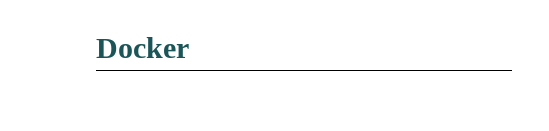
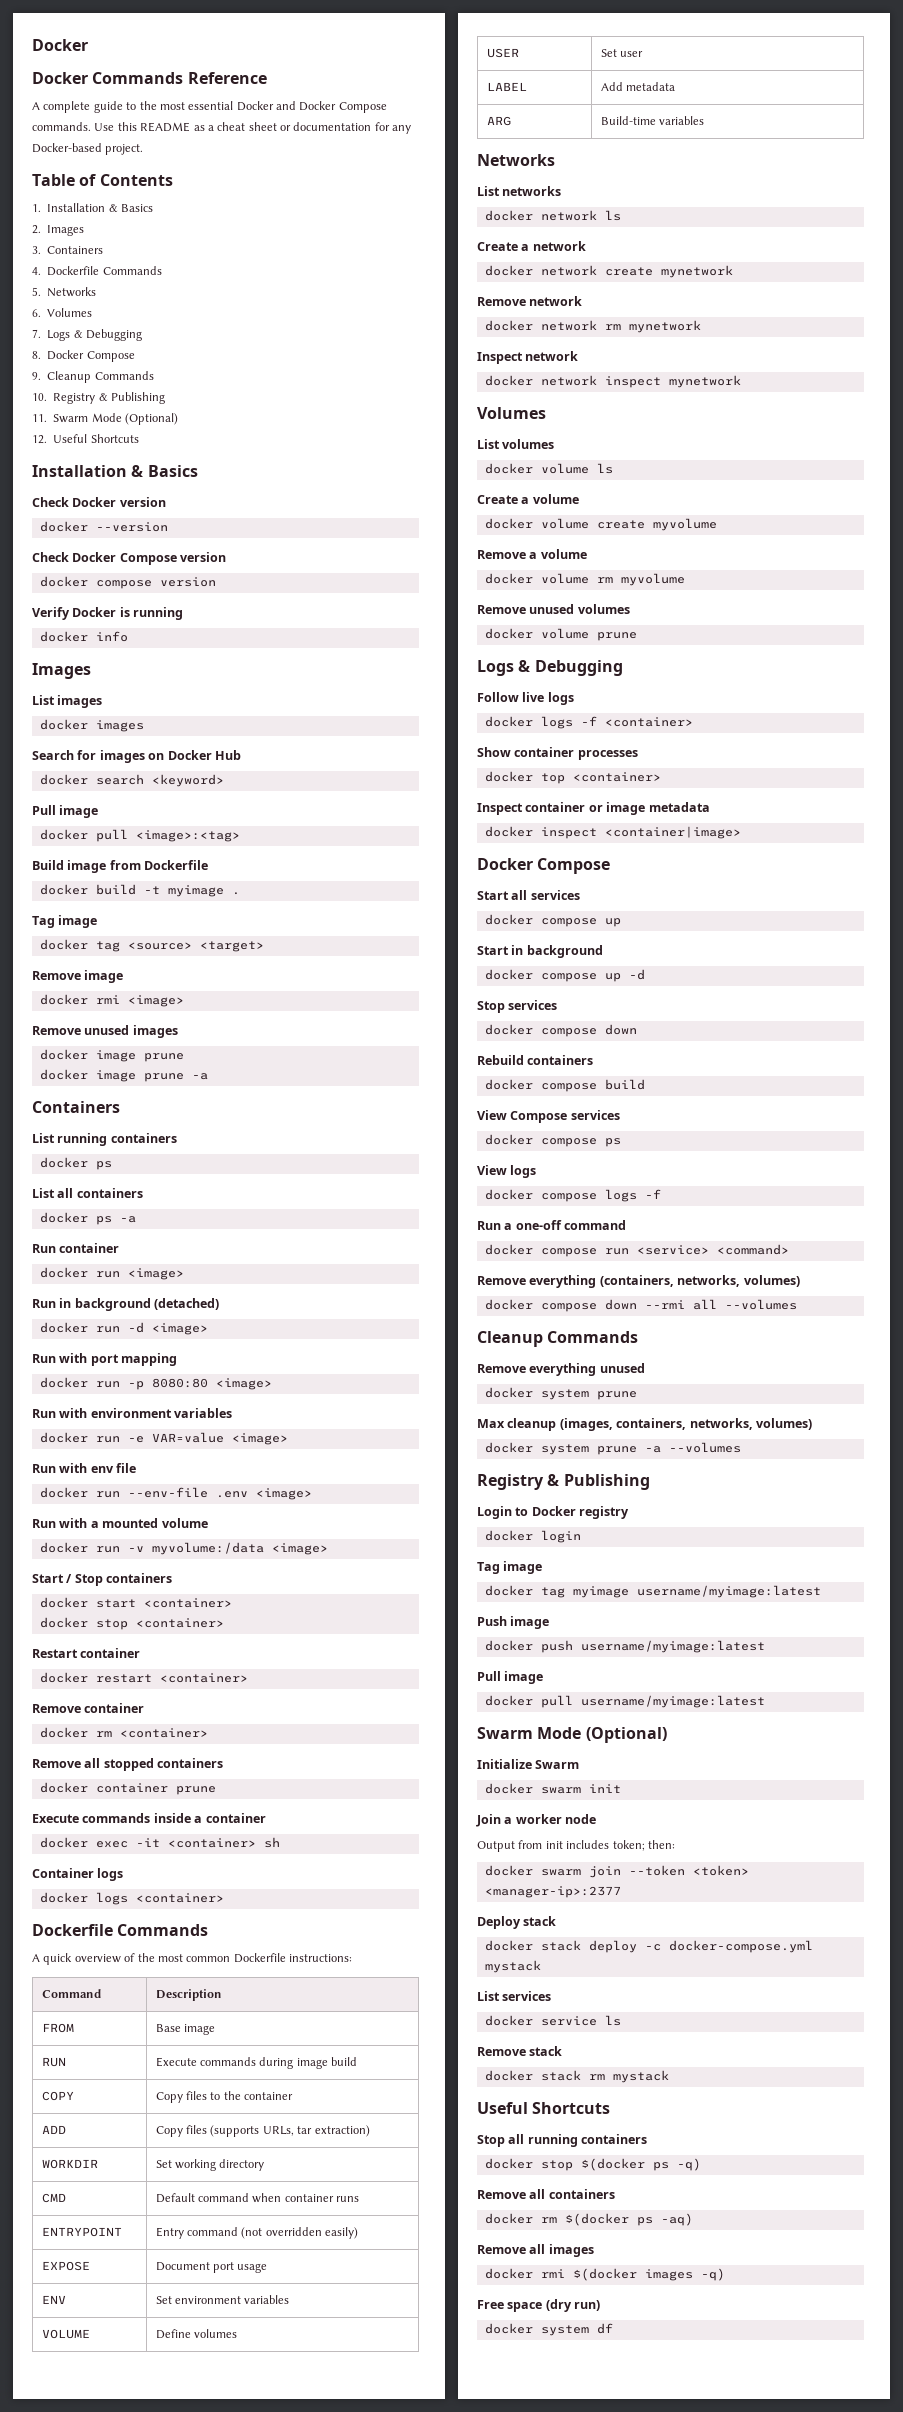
[96,37,189,58] Docker -> [32,39,88,51] [32,72,267,84] [32,101,387,113] [32,122,412,134] [32,143,144,155] [32,174,173,186] [32,203,153,212] [32,225,85,236] [32,246,104,254] [32,266,162,276] [32,287,97,297] [32,308,93,317] [32,329,142,341] [32,350,135,362] [32,371,154,383] [32,392,165,404] [32,413,178,425] [32,434,139,444] [32,465,198,477] [32,497,166,507] [39,521,168,532] [32,552,227,565] [39,576,216,589] [32,607,184,620] [39,631,128,642] [32,663,91,679] [32,695,103,708] [39,719,144,732] [32,750,241,763] [39,774,224,787] [32,805,99,818] [39,829,240,842] [32,860,209,873] [39,884,240,897] [32,915,98,928] [39,939,264,952] [32,970,124,983] [39,994,184,1007] [32,1025,178,1038] [39,1049,184,1062] [39,1069,208,1082] [32,1101,120,1113] [32,1133,177,1146] [39,1157,112,1170] [32,1188,143,1198] [39,1212,136,1225] [32,1243,120,1253] [39,1267,184,1280] [32,1298,220,1311] [39,1322,208,1335] [32,1353,178,1366] [39,1377,272,1390] [32,1408,233,1418] [39,1432,288,1445] [32,1463,137,1473] [39,1487,312,1500] [32,1518,208,1528] [39,1542,328,1555] [32,1573,173,1586] [39,1597,232,1608] [39,1617,224,1630] [32,1648,141,1658] [39,1672,248,1683] [32,1703,145,1713] [39,1727,208,1738] [32,1758,224,1771] [39,1782,216,1795] [32,1813,266,1823] [39,1837,280,1848] [32,1868,124,1881] [39,1892,224,1905] [32,1924,209,1936] [32,1953,352,1965] [41,1989,101,1998] [155,1989,222,2001] [41,2023,74,2033] [155,2024,216,2035] [41,2057,66,2067] [155,2057,358,2069] [41,2091,74,2101] [155,2091,294,2103] [41,2125,66,2134] [155,2125,370,2137] [41,2159,98,2169] [155,2159,265,2171] [41,2193,66,2203] [155,2193,360,2203] [41,2227,122,2237] [155,2227,359,2239] [41,2261,90,2271] [155,2262,268,2273] [41,2295,66,2304] [155,2295,290,2304] [41,2329,90,2339] [155,2329,238,2339] [486,48,519,58] [600,49,644,57] [486,82,527,91] [600,82,676,91] [486,116,511,126] [600,116,705,125] [477,154,555,166] [477,186,562,196] [484,210,621,221] [477,241,586,251] [484,265,733,278] [477,296,583,306] [484,320,701,333] [477,351,579,364] [484,375,741,388] [477,407,546,419] [477,439,555,449] [484,463,613,474] [477,494,579,504] [484,518,717,531] [477,549,587,559] [484,573,685,586] [477,604,630,614] [484,628,637,641] [477,660,623,676] [477,692,574,705] [484,716,693,729] [477,747,638,760] [484,771,661,784] [477,802,710,815] [484,826,741,839] [477,858,611,874] [477,890,580,900] [484,914,621,927] [477,945,603,958] [484,969,645,982] [477,1000,558,1013] [484,1024,637,1037] [477,1055,594,1065] [484,1079,645,1092] [477,1110,620,1123] [484,1134,621,1147] [477,1165,537,1178] [484,1189,661,1202] [477,1220,627,1230] [484,1244,789,1257] [477,1275,800,1288] [484,1299,797,1312] [477,1331,639,1347] [477,1363,645,1376] [484,1387,637,1400] [477,1418,812,1431] [484,1442,741,1455] [477,1474,650,1490] [477,1506,630,1519] [484,1530,581,1543] [477,1561,543,1574] [484,1585,821,1598] [477,1616,550,1629] [484,1640,765,1653] [477,1671,544,1684] [484,1695,765,1708] [477,1727,667,1743] [477,1759,580,1769] [484,1783,621,1794] [476,1814,597,1827] [477,1840,675,1852] [484,1865,749,1878] [484,1886,621,1898] [477,1916,557,1929] [484,1940,813,1953] [484,1960,541,1973] [477,1991,552,2001] [484,2015,621,2026] [477,2046,563,2056] [484,2070,669,2083] [477,2102,611,2114] [477,2134,648,2147] [484,2158,701,2171] [477,2189,615,2199] [484,2213,693,2226] [477,2244,594,2257] [484,2268,725,2281] [477,2299,601,2312] [484,2323,613,2336] Docker // Docker Commands Reference // A complete guide to the most essential Docker and Docker Compose commands. Use this README as a cheat sheet or documentation for any Docker-based project. // Table of Contents // 1. Installation & Basics // 2. Images // 3. Containers // 4. Dockerfile Commands // 5. Networks // 6. Volumes // 7. Logs & Debugging // 8. Docker Compose // 9. Cleanup Commands // 10. Registry & Publishing // 11. Swarm Mode (Optional) // 12. Useful Shortcuts // Installation & Basics // Check Docker version // docker --version // Check Docker Compose version // docker compose version // Verify Docker is running // docker info // Images // List images // docker images // Search for images on Docker Hub // docker search <keyword> // Pull image // docker pull <image>:<tag> // Build image from Dockerfile // docker build -t myimage . // Tag image // docker tag <source> <target> // Remove image // docker rmi <image> // Remove unused images // docker image prune // docker image prune -a // Containers // List running containers // docker ps // List all containers // docker ps -a // Run container // docker run <image> // Run in background (detached) // docker run -d <image> // Run with port mapping // docker run -p 8080:80 <image> // Run with environment variables // docker run -e VAR=value <image> // Run with env file // docker run --env-file .env <image> // Run with a mounted volume // docker run -v myvolume:/data <image> // Start / Stop containers // docker start <container> // docker stop <container> // Restart container // docker restart <container> // Remove container // docker rm <container> // Remove all stopped containers // docker container prune // Execute commands inside a container // docker exec -it <container> sh // Container logs // docker logs <container> // Dockerfile Commands // A quick overview of the most common Dockerfile instructions: // Command | Description // FROM | Base image // RUN | Execute commands during image build // COPY | Copy files to the container // ADD | Copy files (supports URLs, tar extraction) // WORKDIR | Set working directory // CMD | Default command when container runs // ENTRYPOINT | Entry command (not overridden easily) // EXPOSE | Document port usage // ENV | Set environment variables // VOLUME | Define volumes // USER | Set user // LABEL | Add metadata // ARG | Build-time variables // Networks // List networks // docker network ls // Create a network // docker network create mynetwork // Remove network // docker network rm mynetwork // Inspect network // docker network inspect mynetwork // Volumes // List volumes // docker volume ls // Create a volume // docker volume create myvolume // Remove a volume // docker volume rm myvolume // Remove unused volumes // docker volume prune // Logs & Debugging // Follow live logs // docker logs -f <container> // Show container processes // docker top <container> // Inspect container or image metadata // docker inspect <container|image> // Docker Compose // Start all services // docker compose up // Start in background // docker compose up -d // Stop services // docker compose down // Rebuild containers // docker compose build // View Compose services // docker compose ps // View logs // docker compose logs -f // Run a one-off command // docker compose run <service> <command> // Remove everything (containers, networks, volumes) // docker compose down --rmi all --volumes // Cleanup Commands // Remove everything unused // docker system prune // Max cleanup (images, containers, networks, volumes) // docker system prune -a --volumes // Registry & Publishing // Login to Docker registry // docker login // Tag image // docker tag myimage username/myimage:latest // Push image // docker push username/myimage:latest // Pull image // docker pull username/myimage:latest // Swarm Mode (Optional) // Initialize Swarm // docker swarm init // Join a worker node // Output from init includes token; then: // docker swarm join --token <token> <manager-ip>:2377 // Deploy stack // docker stack deploy -c docker-compose.yml mystack // List services // docker service ls // Remove stack // docker stack rm mystack // Useful Shortcuts // Stop all running containers // docker stop $(docker ps -q) // Remove all containers // docker rm $(docker ps -aq) // Remove all images // docker rmi $(docker images -q) // Free space (dry run) // docker system df

